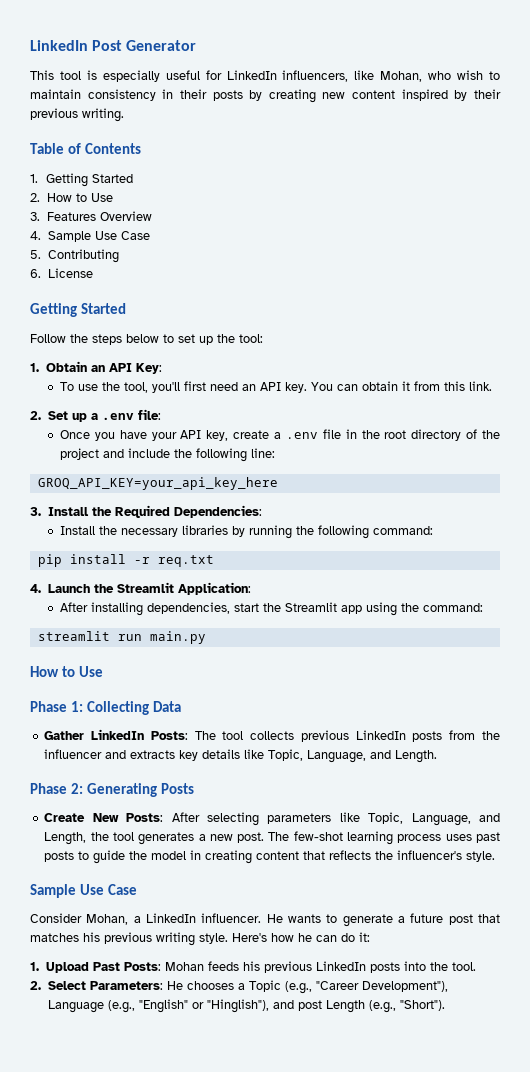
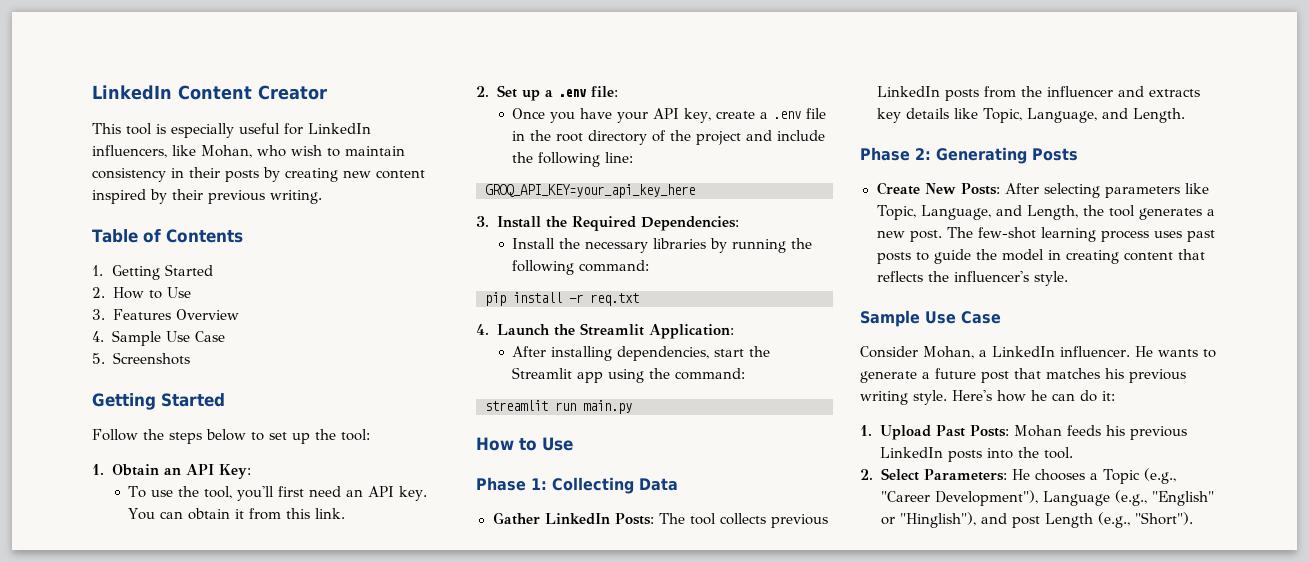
[30,40,197,51] LinkedIn Post Generator -> [92,85,327,100] LinkedIn Content Creator
[47,249,119,263] [30,268,93,278] Contributing // 6. License -> [112,352,190,365] Screenshots

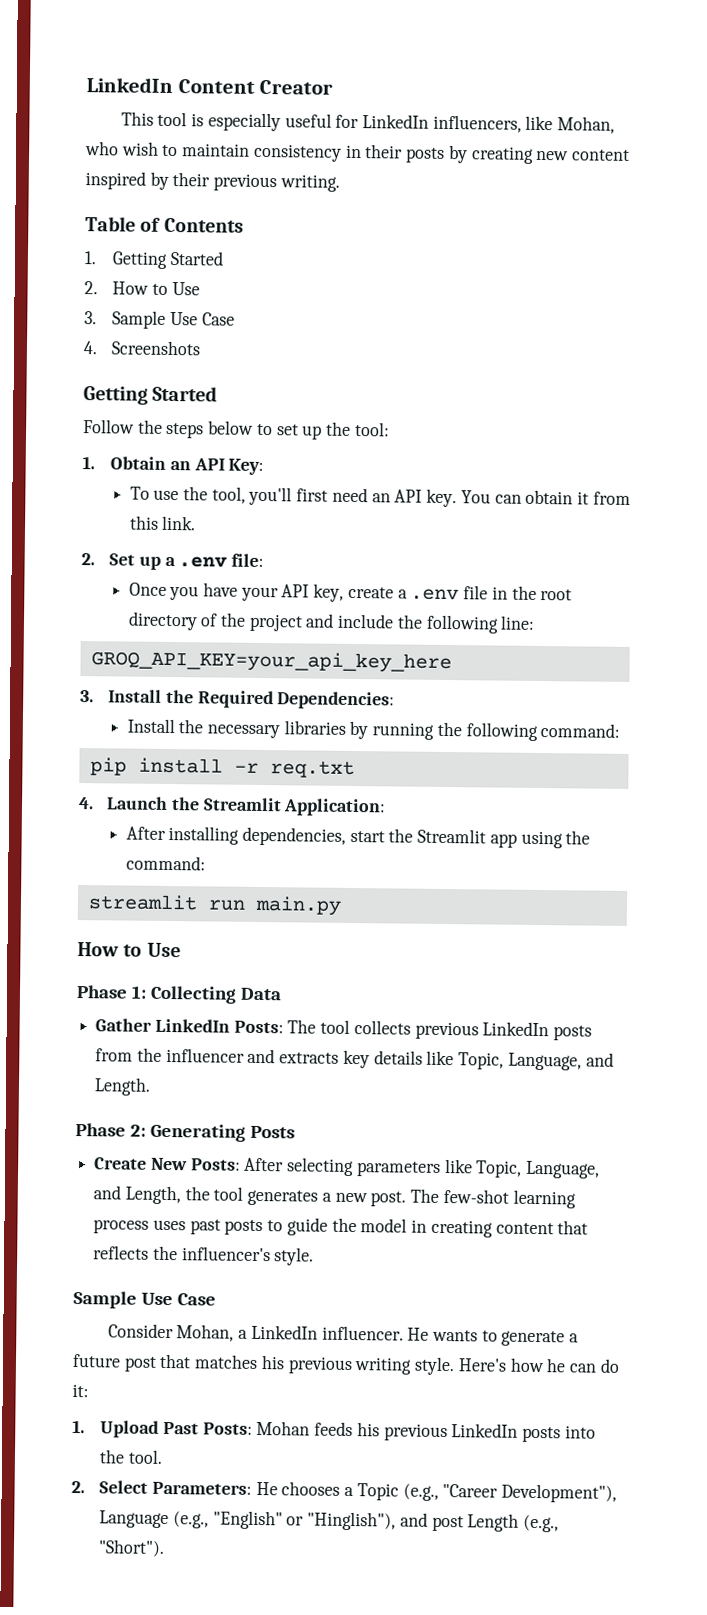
[112,309,239,320] [92,330,225,346] [92,353,105,364] Features Overview // 4. Sample Use Case // 5. -> [112,310,235,329] [83,341,98,355] Sample Use Case // 4.

